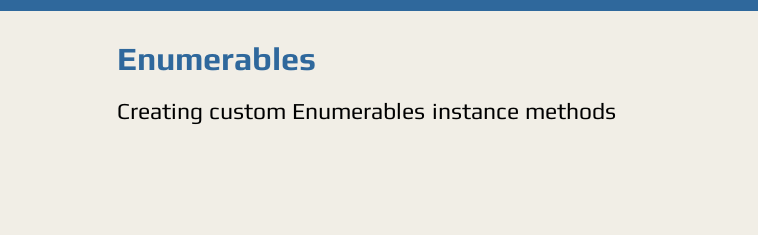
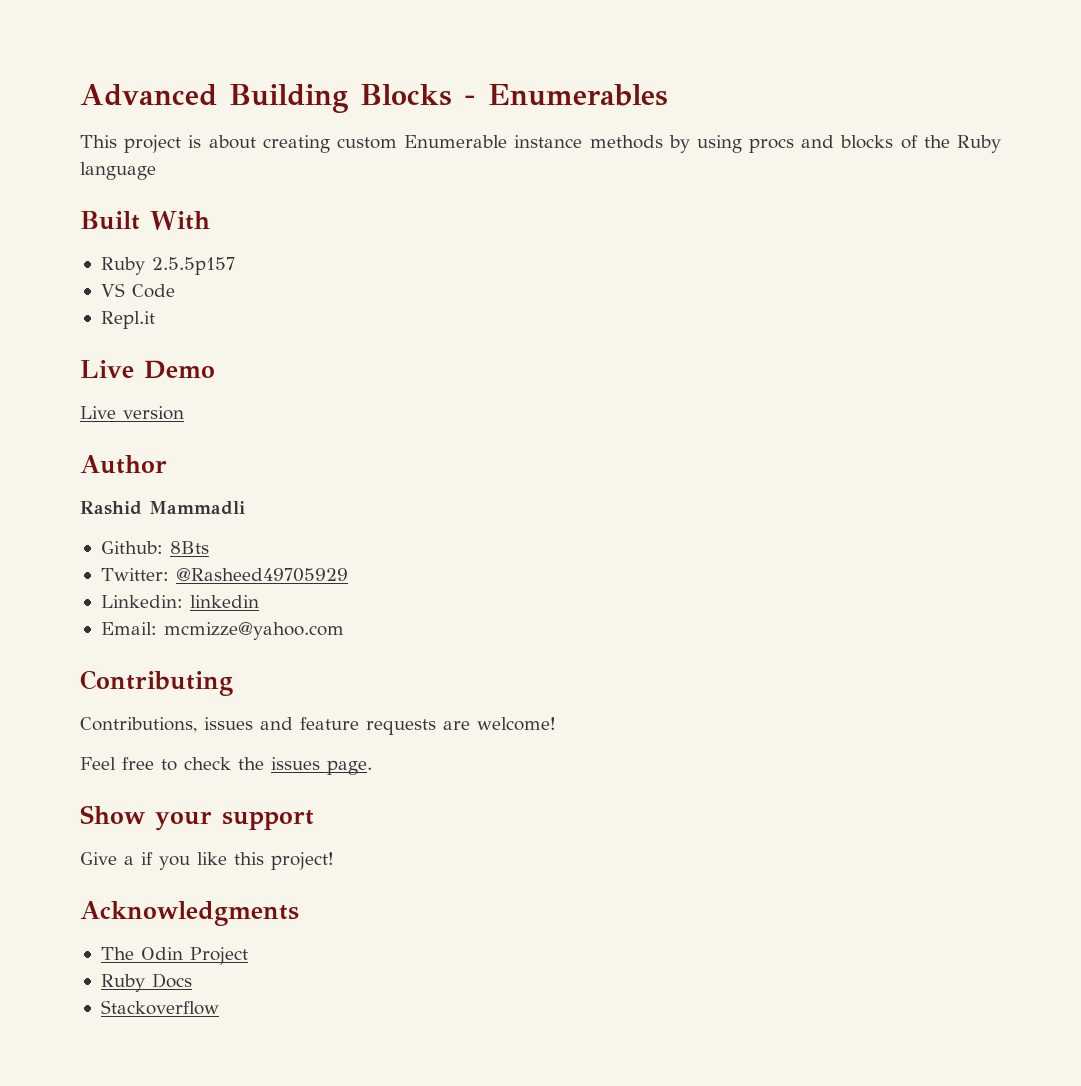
[117,47,316,71] [117,102,616,125] Enumerables // Creating custom Enumerables instance methods -> [80,84,668,113] [80,135,1001,153] [80,162,156,180] [80,211,210,230] [100,257,235,275] [100,283,175,298] [100,311,155,329] [80,360,215,379] [80,406,184,420] [80,455,167,474] [80,501,245,515] [100,541,209,554] [100,568,348,582] [100,595,259,608] [100,622,344,640] [80,670,233,696] [80,717,556,735] [80,757,372,775] [80,805,314,831] [80,852,334,870] [80,901,299,926] [100,947,248,965] [100,973,192,992] [100,1000,219,1015] Advanced Building Blocks - Enumerables // This project is about creating custom Enumerable instance methods by using procs and blocks of the Ruby language // Built With // Ruby 2.5.5p157 // VS Code // Repl.it // Live Demo // Live version // Author // Rashid Mammadli // Github: 8Bts // Twitter: @Rasheed49705929 // Linkedin: linkedin // Email: mcmizze@yahoo.com // Contributing // Contributions, issues and feature requests are welcome! // Feel free to check the issues page. // Show your support // Give a if you like this project! // Acknowledgments // The Odin Project // Ruby Docs // Stackoverflow

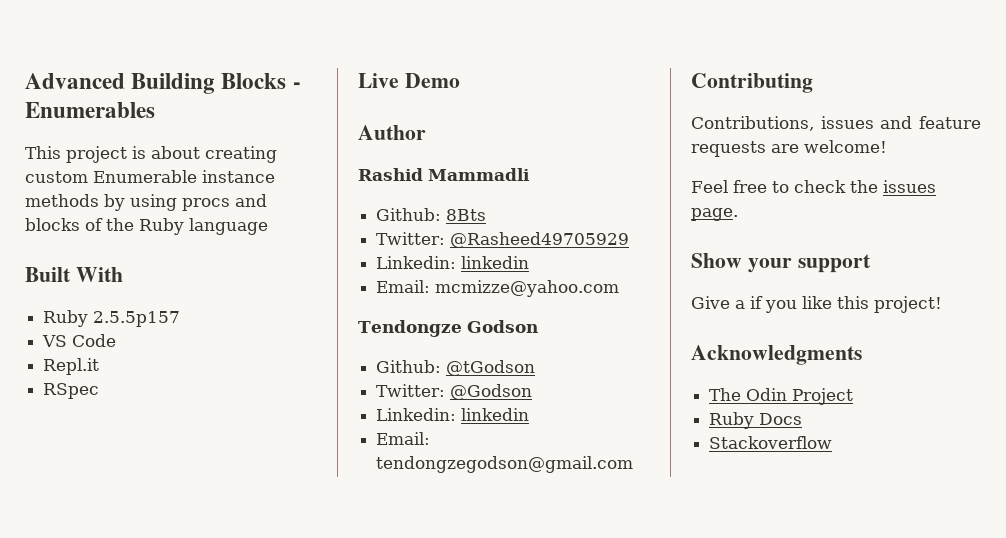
(155, 320) none -> [43,383,100,399] // RSpec
[80,406,184,420] // Live version -> (460, 80) none
(344, 631) none -> [358,320,538,337] [376,360,536,376] [376,384,533,400] [376,408,530,421] [376,432,431,445] [376,456,634,473] // Tendongze Godson // Github: @tGodson // Twitter: @Godson // Linkedin: linkedin // Email: tendongzegodson@gmail.com

